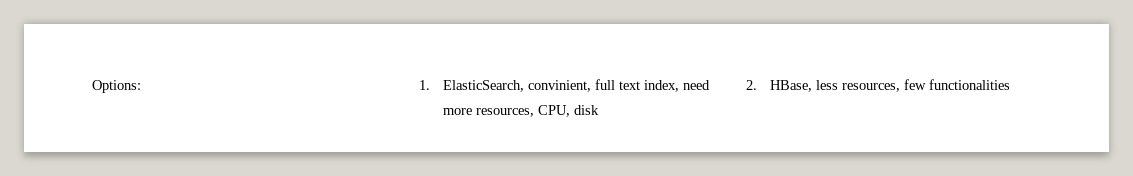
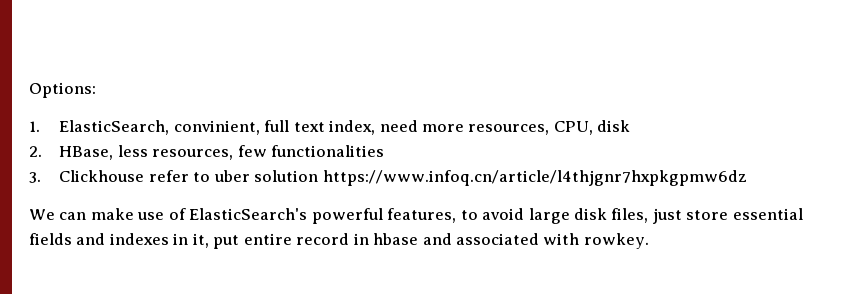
(1011, 84) none -> [29,170,747,186] [29,208,803,224] [29,233,649,249] // 3. Clickhouse refer to uber solution https://www.infoq.cn/article/l4thjgnr7hxpkgpmw6dz // We can make use of ElasticSearch's powerful features, to avoid large disk files, just store essential fields and indexes in it, put entire record in hbase and associated with rowkey.

